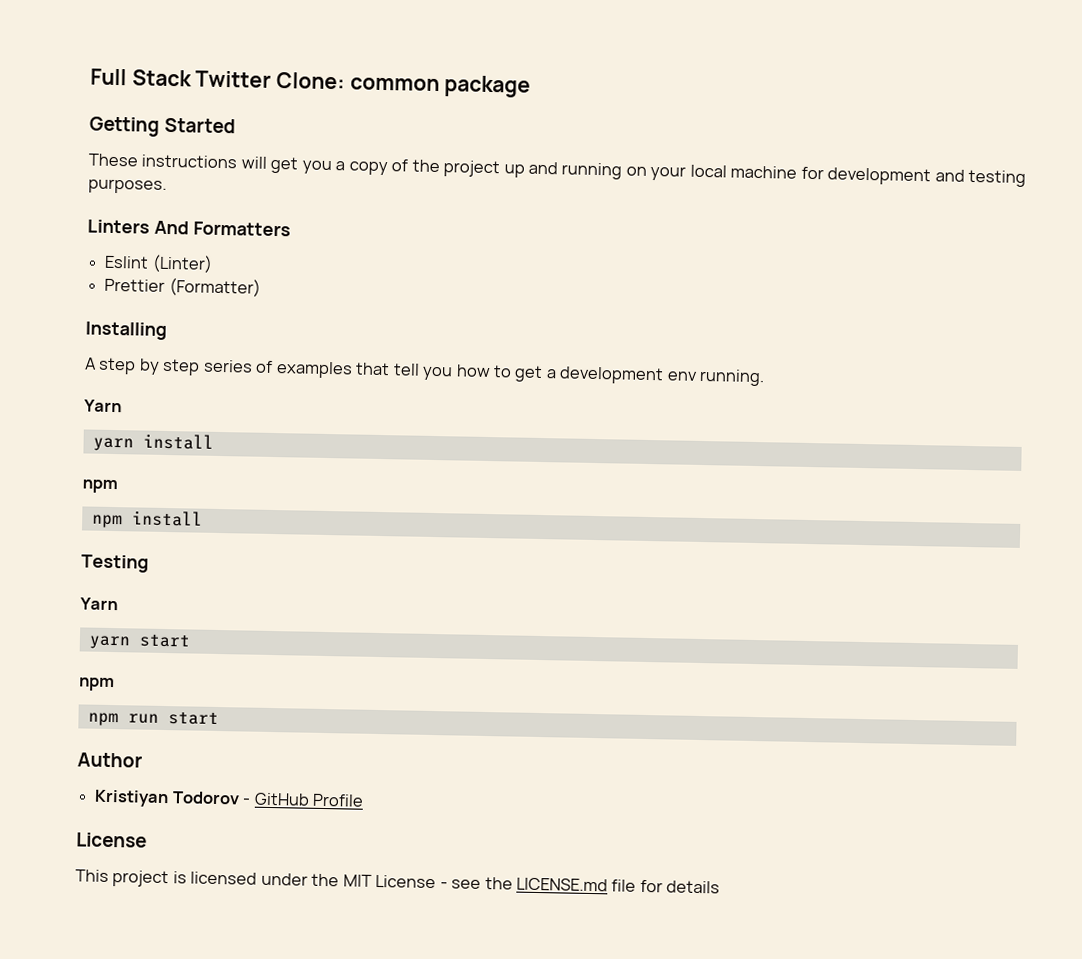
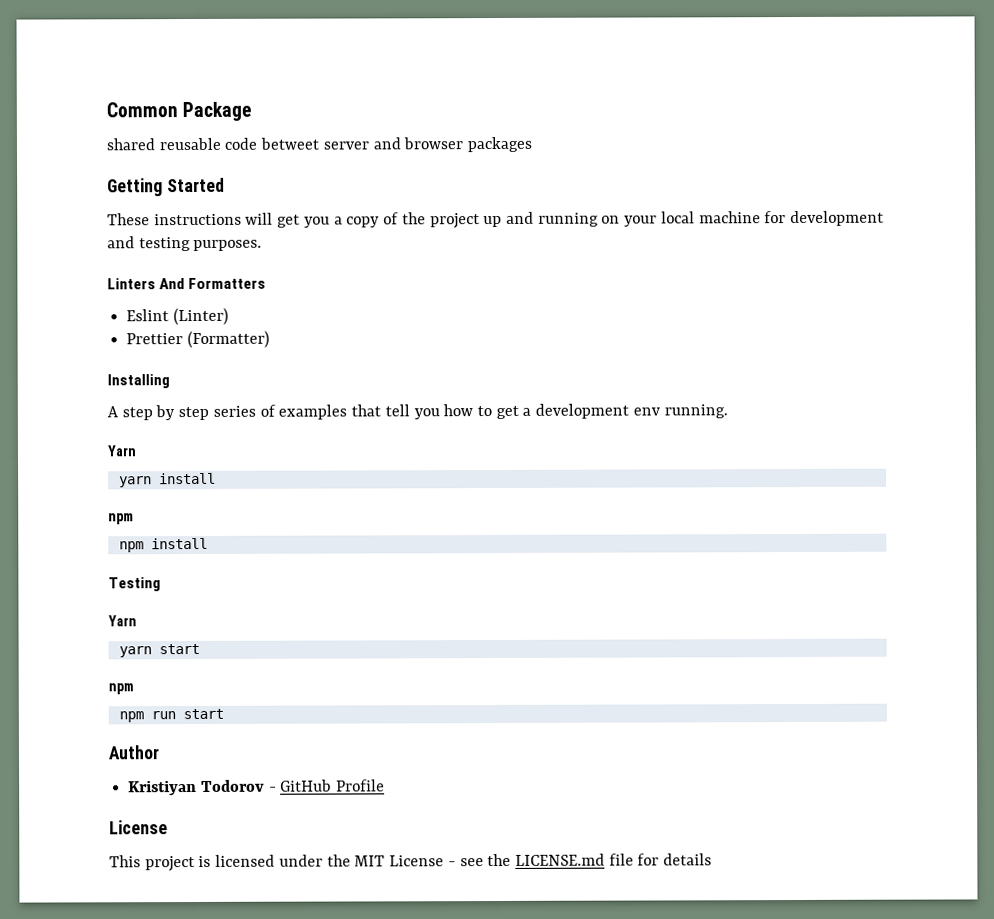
[90,68,532,98] Full Stack Twitter Clone: common package -> [106,101,253,122] [106,136,533,153] Common Package // shared reusable code betweet server and browser packages

